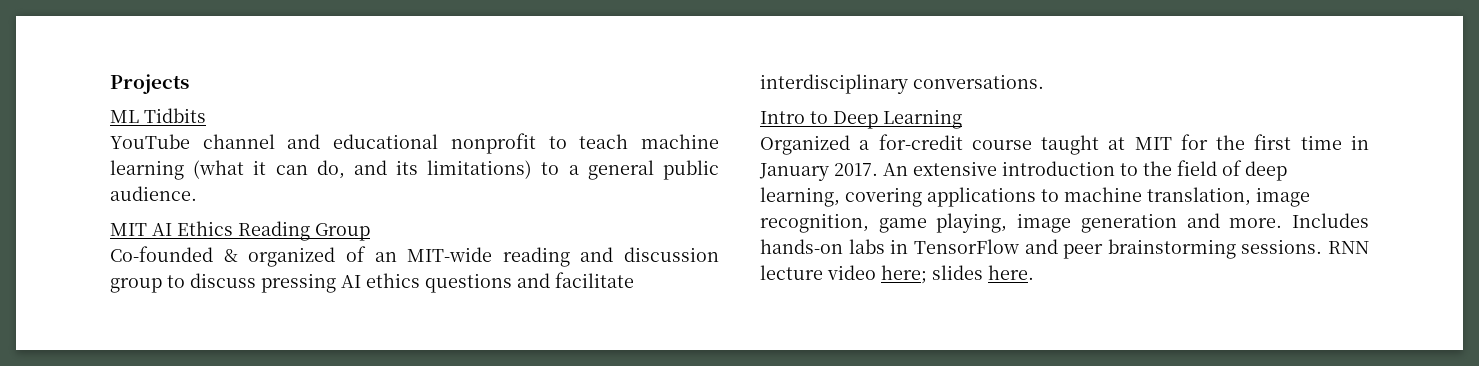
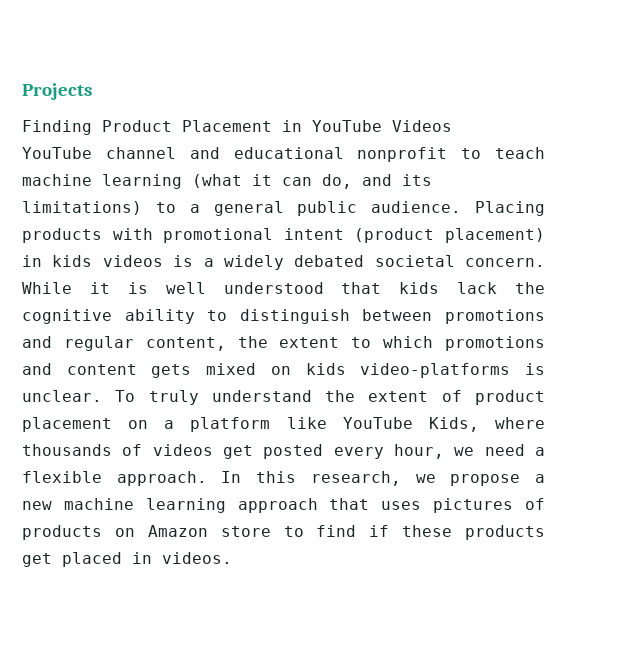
[110,108,206,123] ML Tidbits -> [22,120,452,135] Finding Product Placement in YouTube Videos
[110,221,370,241] [110,246,719,267] [110,272,634,293] [760,74,1044,94] [760,109,962,129] [760,134,1369,155] [759,160,1287,181] [760,187,1310,207] [760,213,1369,233] [760,239,1369,259] [760,265,1034,284] // MIT AI Ethics Reading Group // Co-founded & organized of an MIT-wide reading and discussion group to discuss pressing AI ethics questions and facilitate interdisciplinary conversations. // Intro to Deep Learning // Organized a for-credit course taught at MIT for the first time in January 2017. An extensive introduction to the field of deep learning, covering applications to machine translation, image recognition, game playing, image generation and more. Includes hands-on labs in TensorFlow and peer brainstorming sessions. RNN lecture video here; slides here. -> [474,201,545,216] [22,228,545,243] [22,255,545,270] [22,282,545,294] [22,309,545,324] [22,336,545,351] [22,363,545,378] [22,390,545,405] [22,417,545,432] [22,444,545,459] [22,471,545,486] [22,498,545,513] [22,525,545,540] [22,552,232,567] Placing products with promotional intent (product placement) in kids videos is a widely debated societal concern. While it is well understood that kids lack the cognitive ability to distinguish between promotions and regular content, the extent to which promotions and content gets mixed on kids video-platforms is unclear. To truly understand the extent of product placement on a platform like YouTube Kids, where thousands of videos get posted every hour, we need a flexible approach. In this research, we propose a new machine learning approach that uses pictures of products on Amazon store to find if these products get placed in videos.

